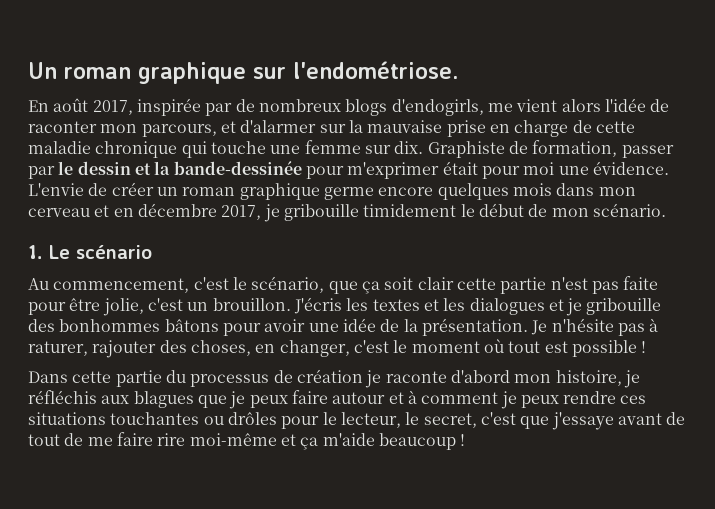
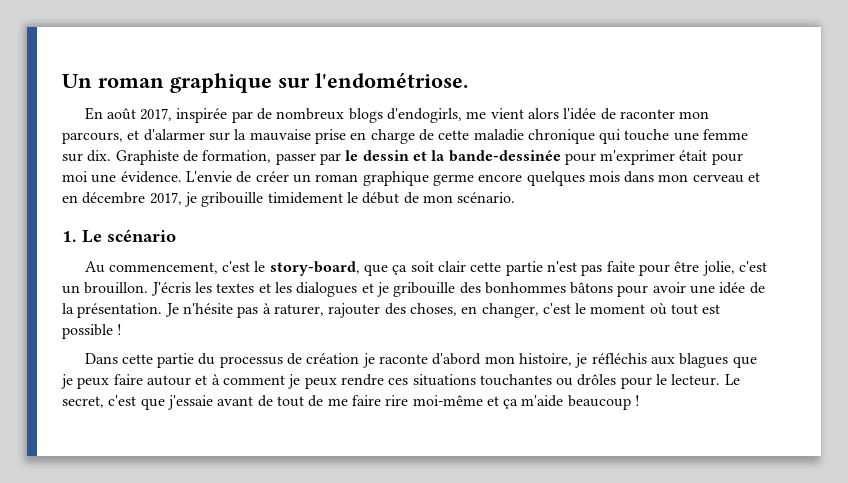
[251,276,325,293] scénario, -> [269,261,360,276] story-board,
[340,412,420,428] lecteur, le -> [671,374,740,386] lecteur. Le
[551,412,614,430] j'essaye -> [167,395,213,410] j'essaie

